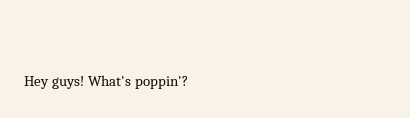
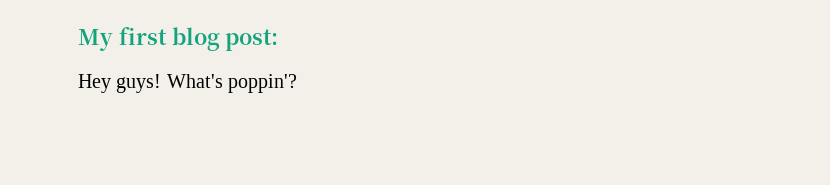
(24, 82) none -> [78,27,279,51] My first blog post: //

